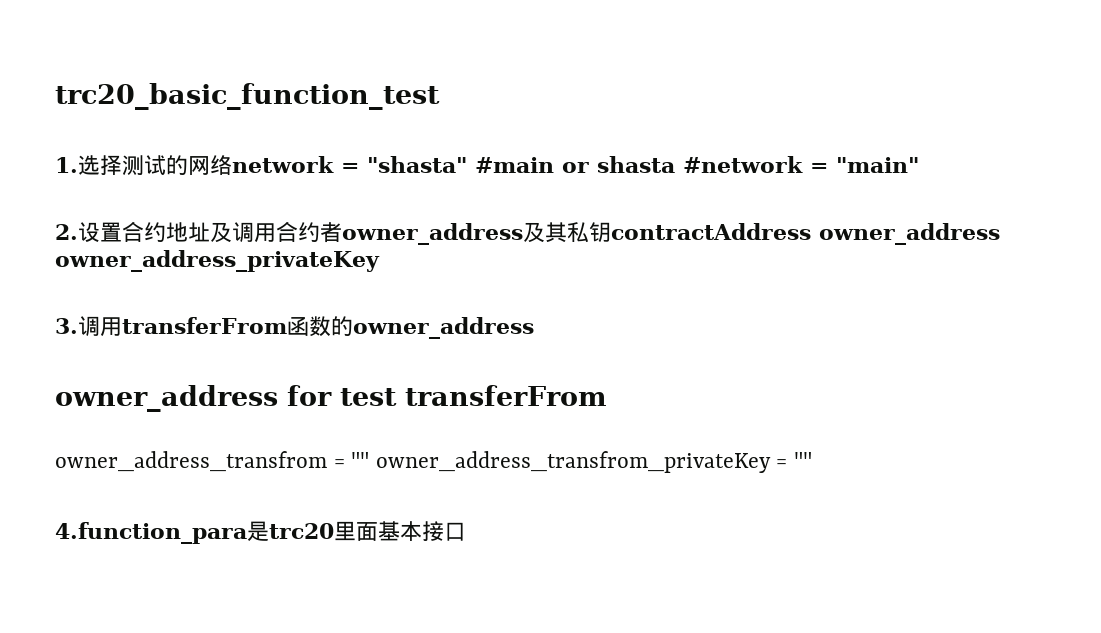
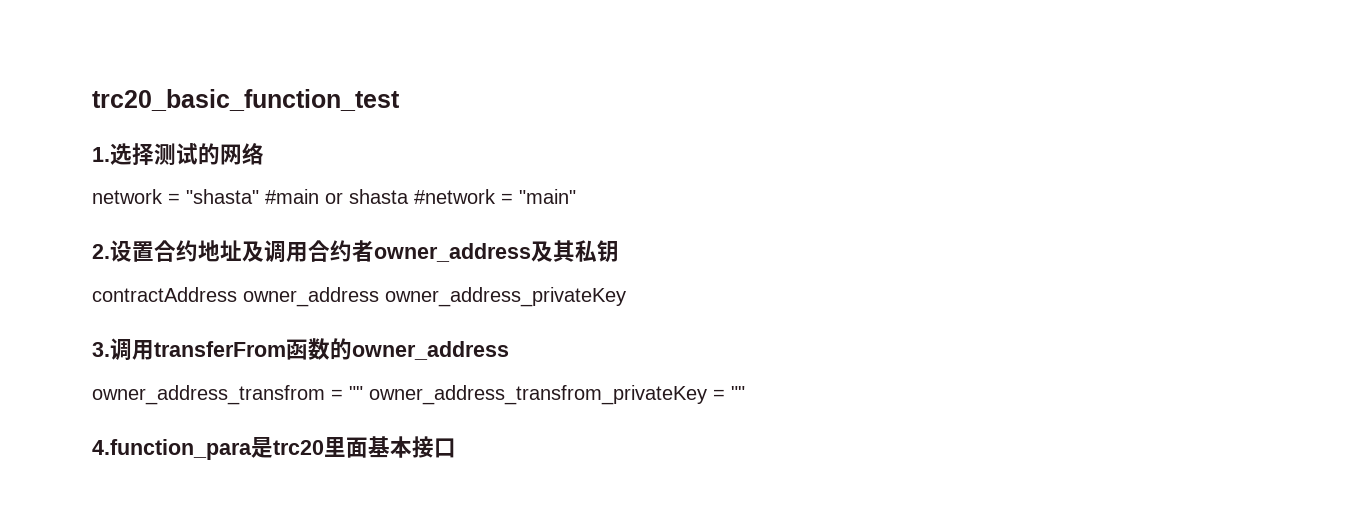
(232, 165) none -> (264, 153) //
(611, 232) none -> (619, 251) //
[55,385,607,412] // owner_address for test transferFrom -> (509, 350) none

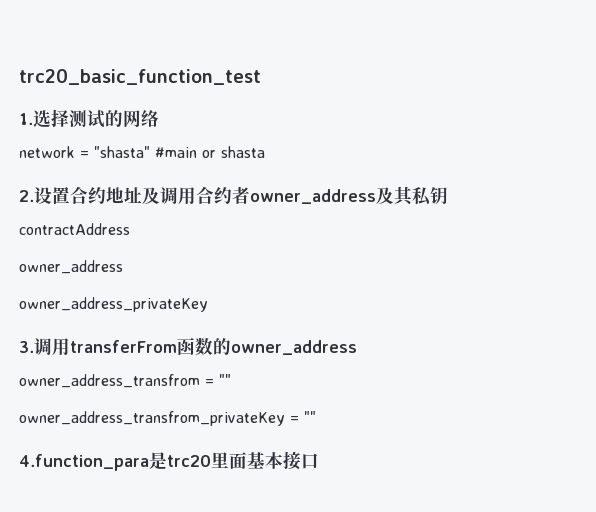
[414,189,576,204] #network = "main" -> (265, 152) none
[243,287,379,307] owner_address -> [19,260,123,274] // owner_address //
(363, 393) none -> (231, 380) //

